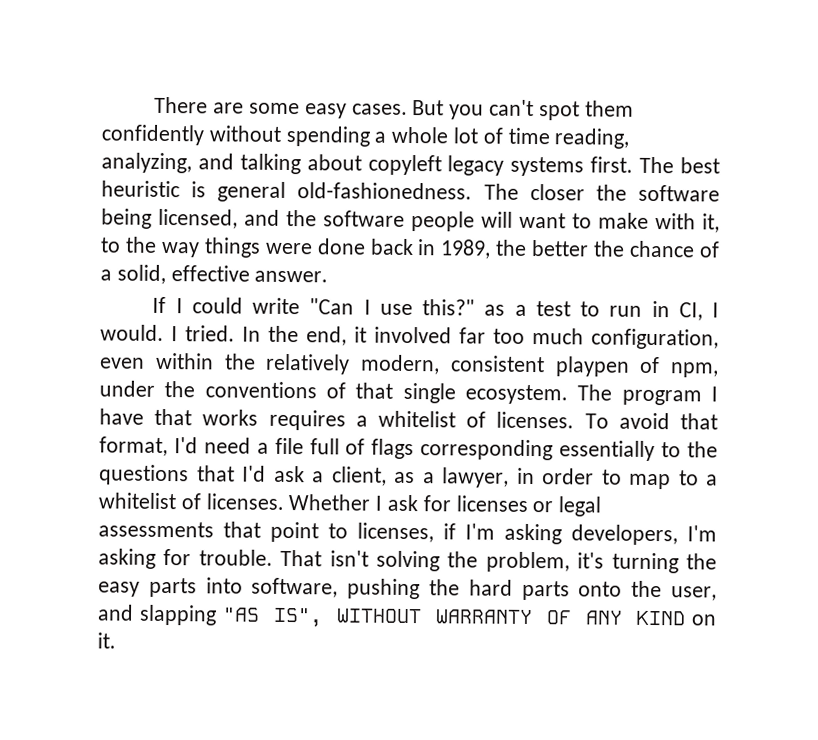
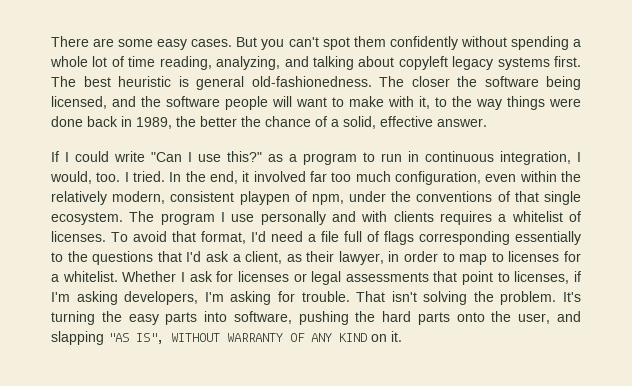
[535,301,571,317] test -> [303,153,357,165] program
[678,302,720,321] [100,324,164,341] CI, I would. -> [425,151,581,165] [50,171,121,184] continuous integration, I would, too.
[99,408,259,426] have that works -> [231,211,434,225] use personally and with clients
[422,472,435,484] a -> [306,251,335,262] their
[706,474,718,486] [98,492,284,510] a whitelist of licenses. -> [508,251,581,262] [51,271,118,282] licenses for a whitelist.
[485,551,605,573] problem, it's -> [500,291,581,305] problem. It's

